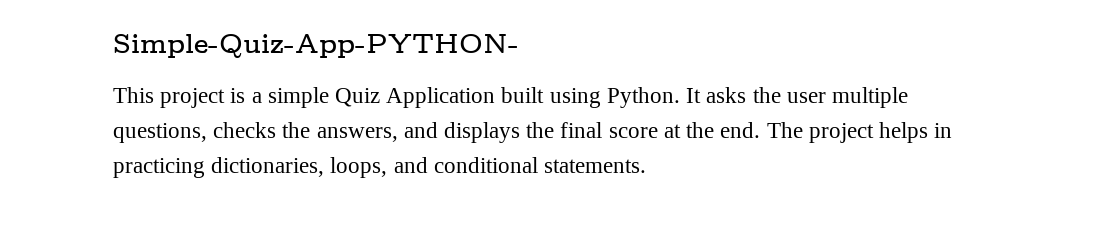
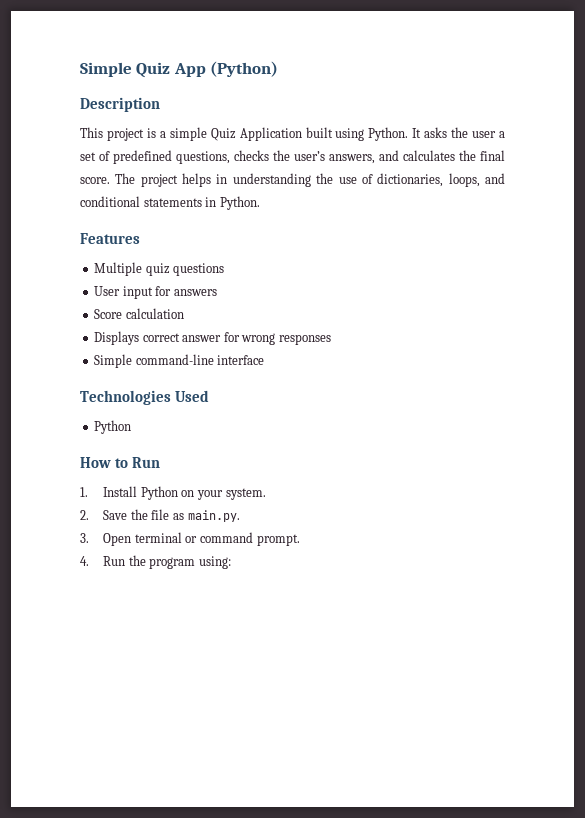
[113,34,519,58] Simple-Quiz-App-PYTHON- -> [80,61,279,78] [80,97,160,112] Simple Quiz App (Python) // Description
[831,87,908,108] multiple -> [499,131,506,138] [80,150,172,164] a set of predefined
(311, 130) none -> [294,151,325,161] user’s
[444,122,521,143] displays -> [403,150,455,161] calculates
[608,122,953,143] [113,157,647,178] score at the end. The project helps in practicing dictionaries, loops, and conditional statements. -> [80,173,506,187] [80,196,260,210] [80,233,140,244] [94,262,225,276] [94,286,217,299] [94,308,184,319] [94,331,331,345] [94,354,265,368] [80,390,210,405] [94,420,132,434] [80,457,161,468] [80,486,266,500] [80,509,240,522] [80,532,300,546] [80,555,231,569] score. The project helps in understanding the use of dictionaries, loops, and conditional statements in Python. // Features // Multiple quiz questions // User input for answers // Score calculation // Displays correct answer for wrong responses // Simple command-line interface // Technologies Used // Python // How to Run // 1. Install Python on your system. // 2. Save the file as main.py. // 3. Open terminal or command prompt. // 4. Run the program using:

